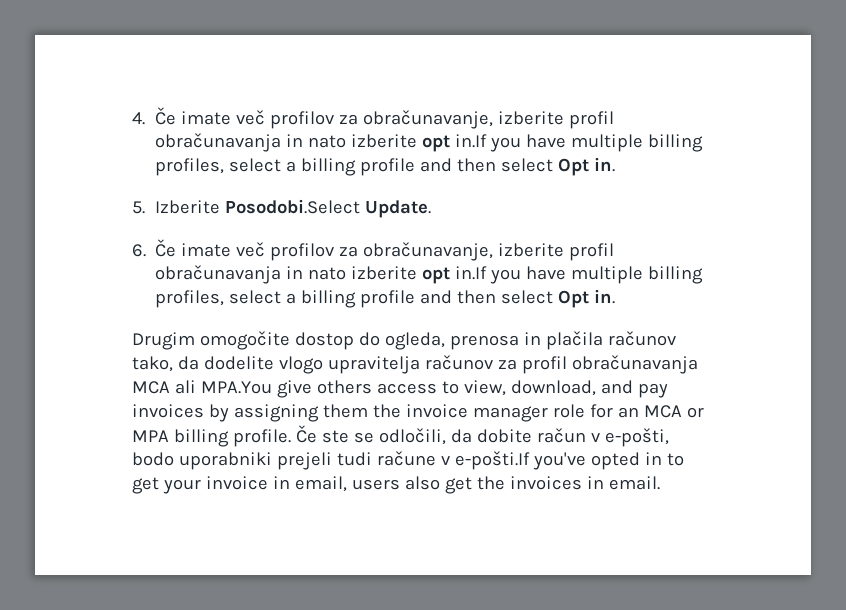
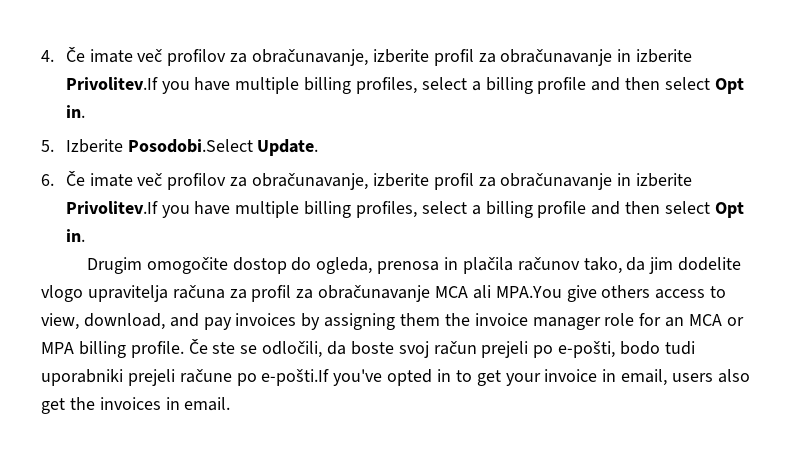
[155,133,488,152] obračunavanja in nato izberite opt in.If -> [478,49,693,66] [65,77,158,90] za obračunavanje in izberite Privolitev.If
[155,265,488,284] obračunavanja in nato izberite opt in.If -> [478,173,693,190] [65,201,158,214] za obračunavanje in izberite Privolitev.If
(199, 363) none -> [649,257,674,274] jim
[424,355,493,370] računov -> [172,285,225,299] računa
[571,355,698,374] obračunavanja -> [296,285,431,302] za obračunavanje
[476,428,600,443] dobite račun v -> [350,341,554,358] boste svoj račun prejeli po
(174, 459) none -> [664,341,695,355] tudi
[336,451,450,466] tudi račune v -> [179,369,257,386] račune po

